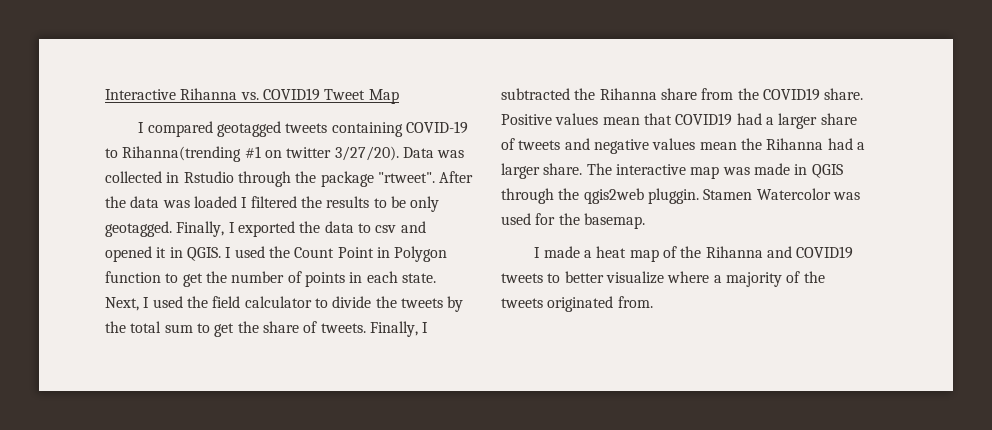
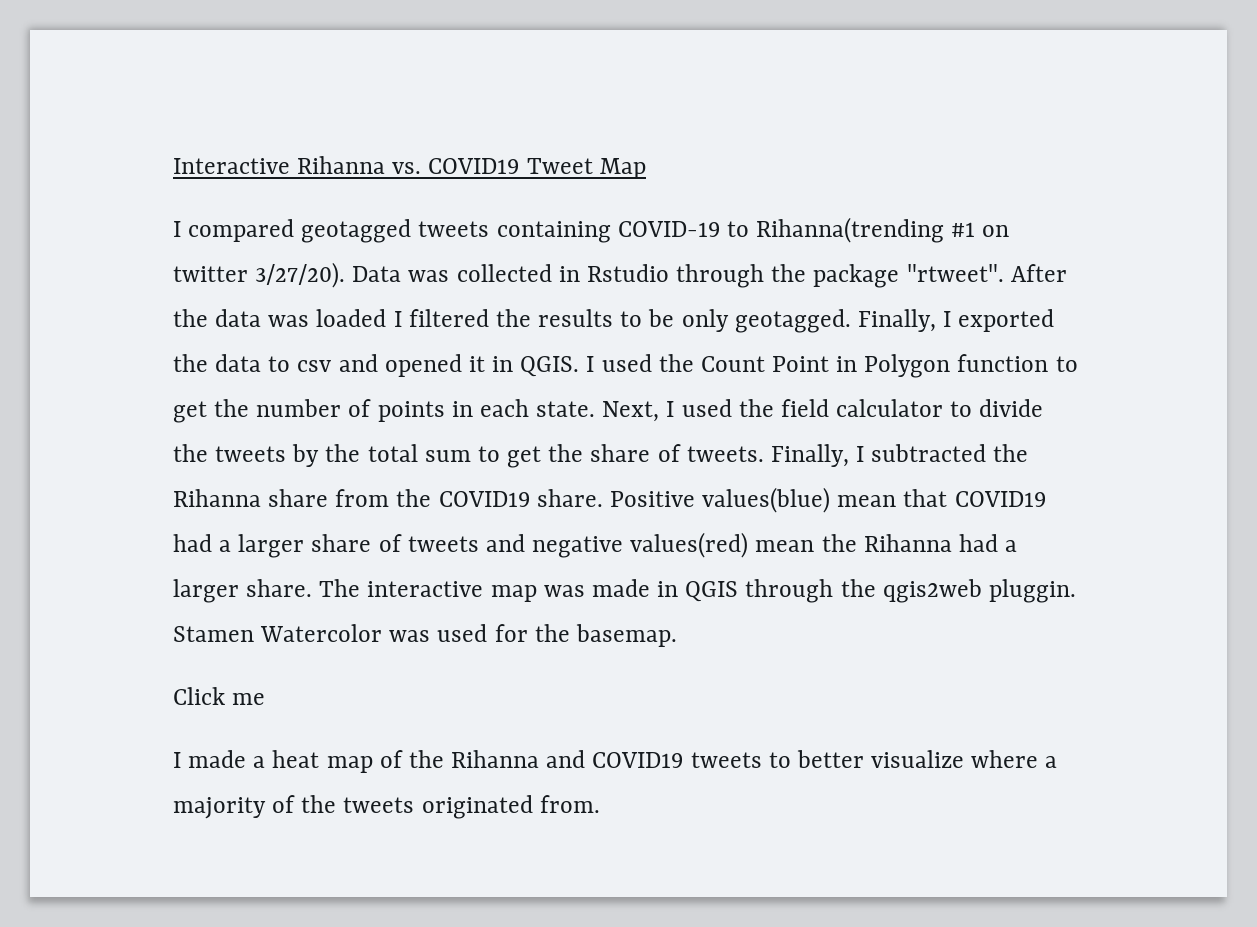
[555,113,599,125] values -> [702,487,831,513] values(blue)
[652,138,696,150] values -> [630,532,749,558] values(red)
(645, 221) none -> [173,687,266,705] // Click me

